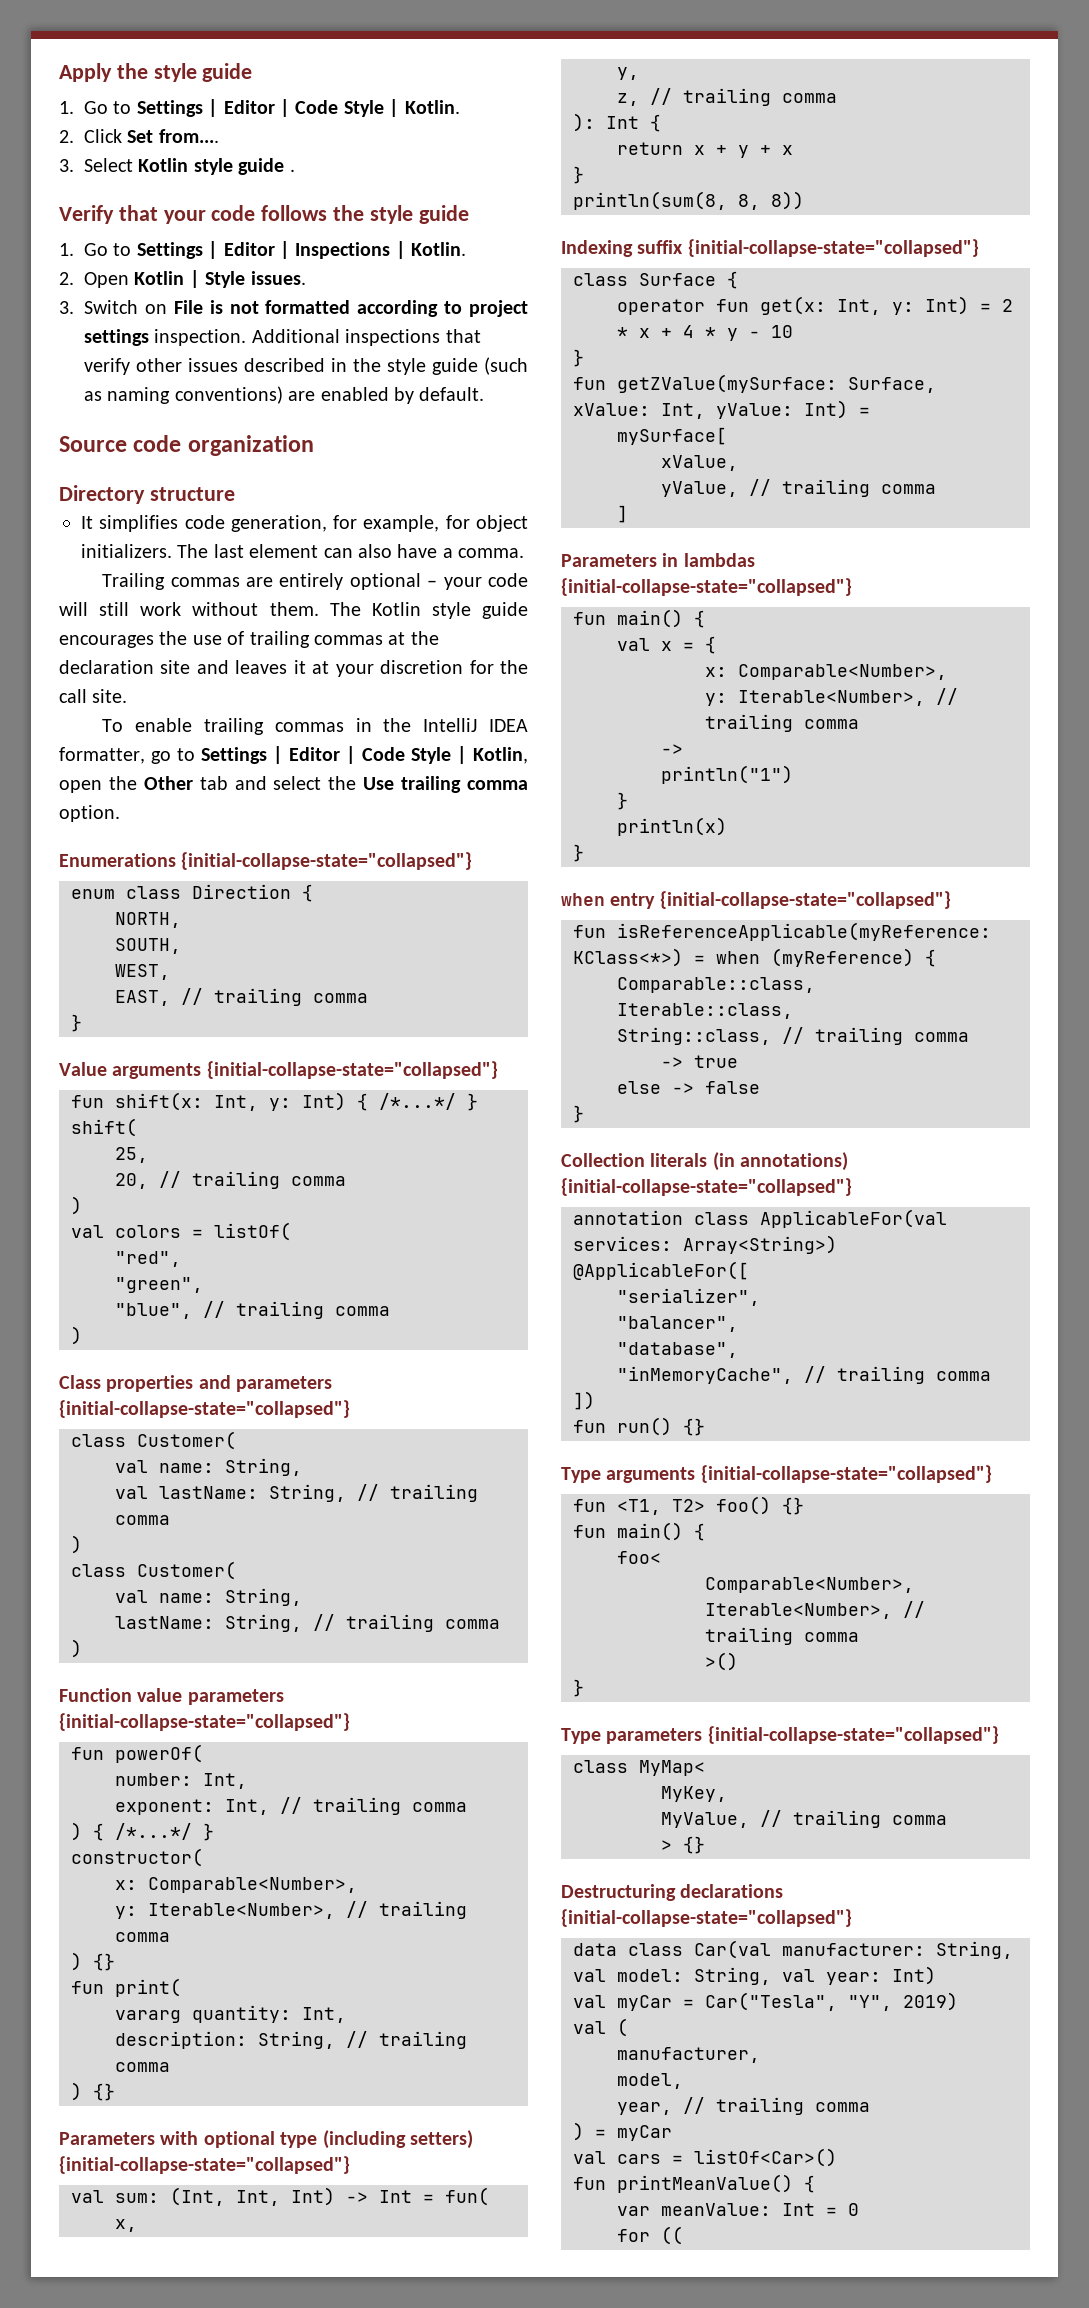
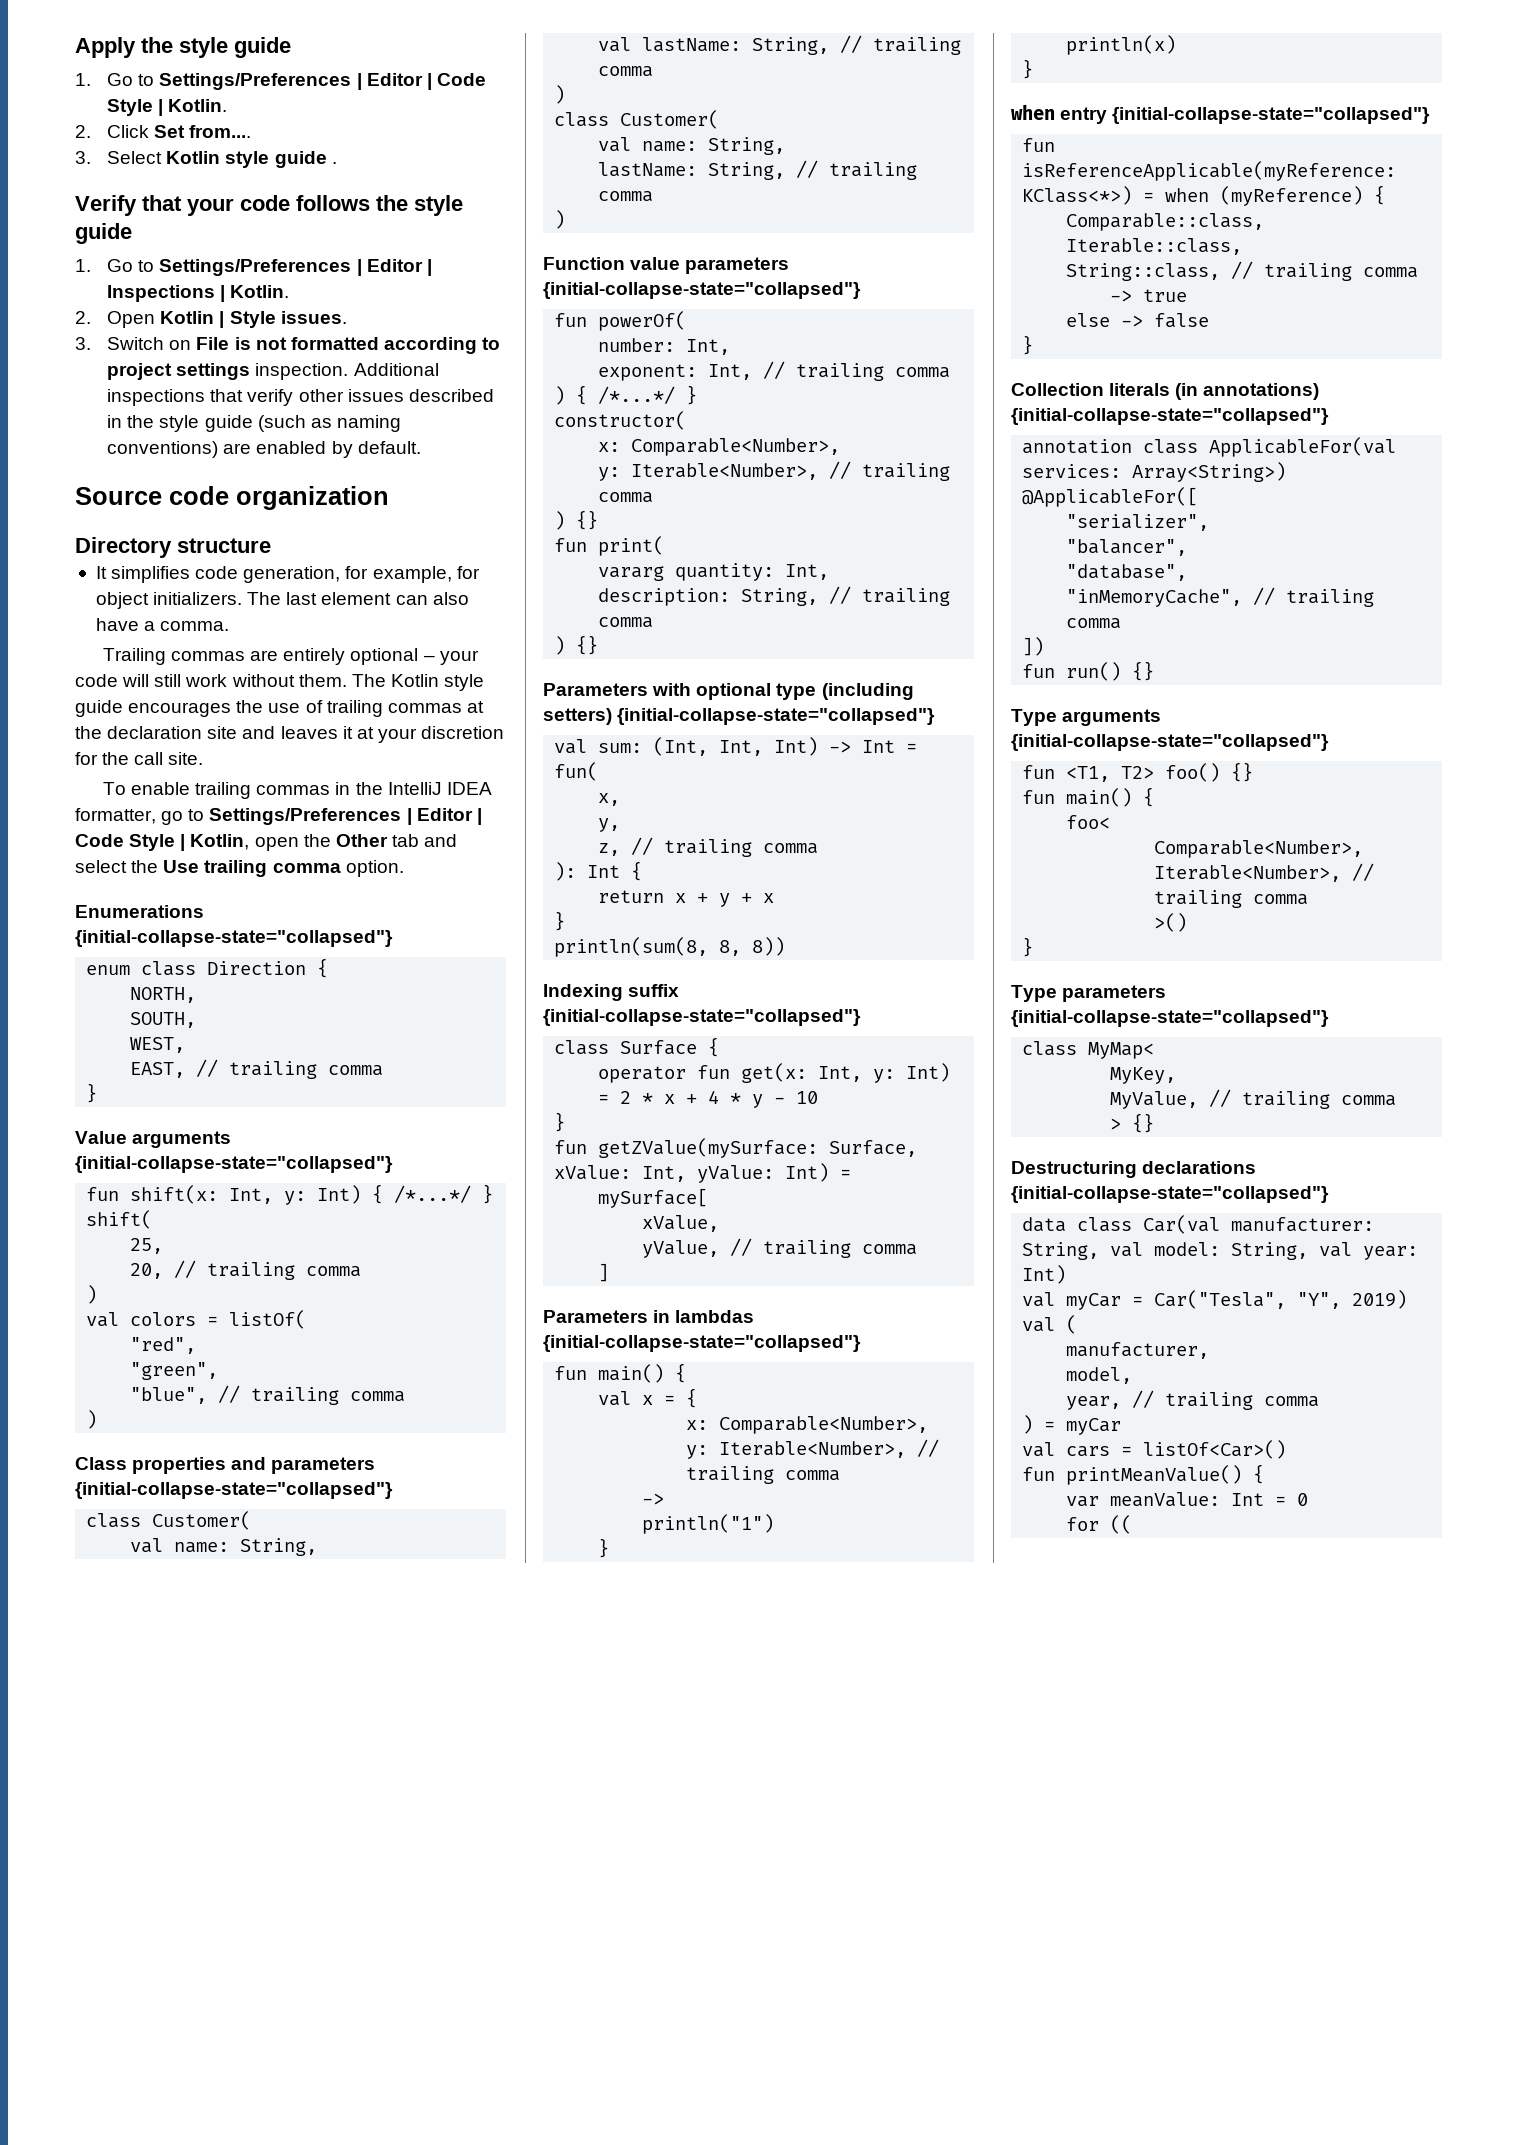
[136,100,203,117] Settings -> [159,73,352,90] Settings/Preferences
[136,242,203,259] Settings -> [159,259,352,276] Settings/Preferences
[201,747,267,764] Settings -> [209,808,402,825] Settings/Preferences

